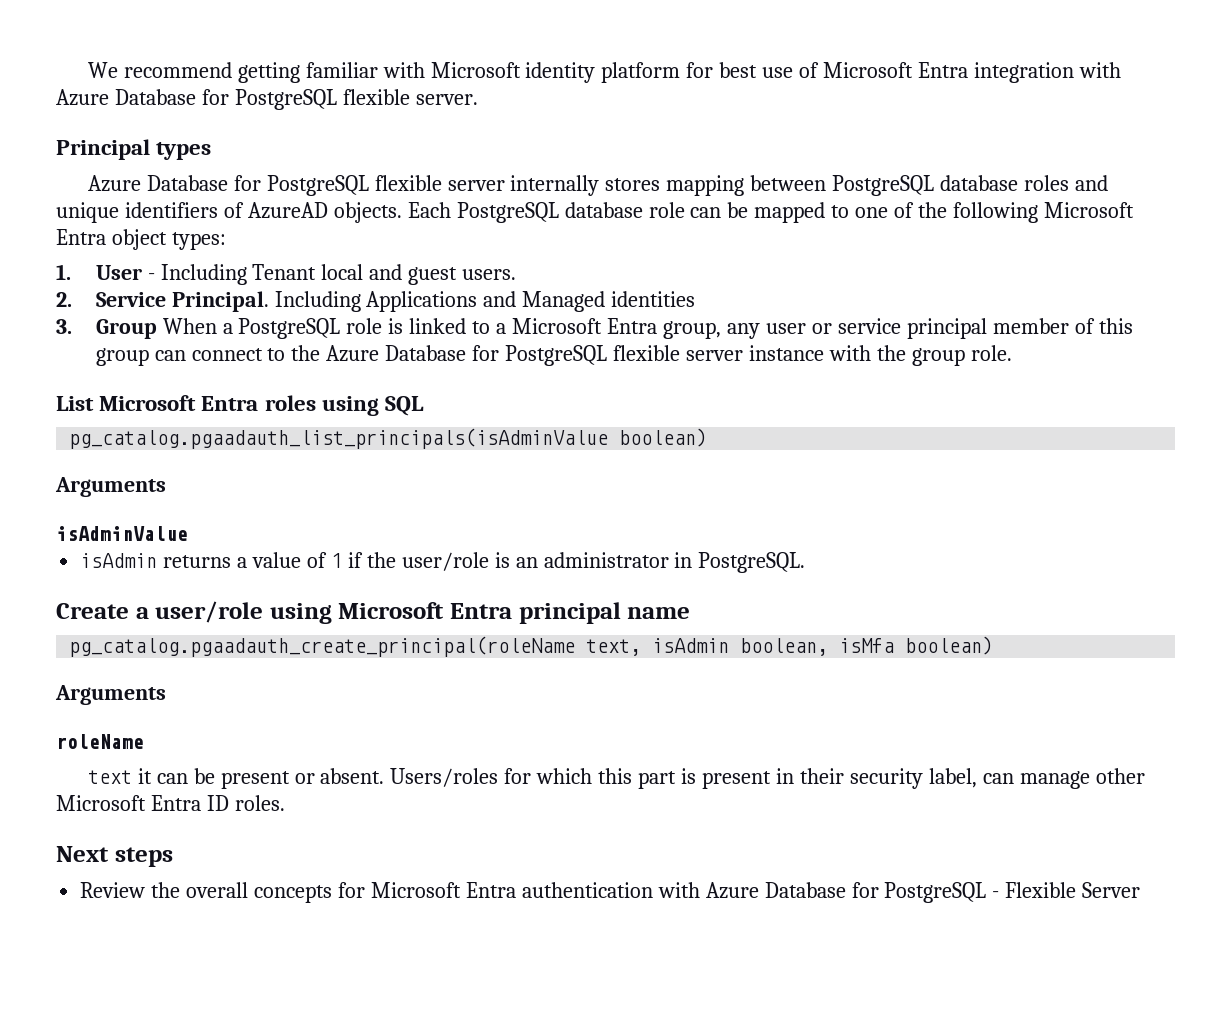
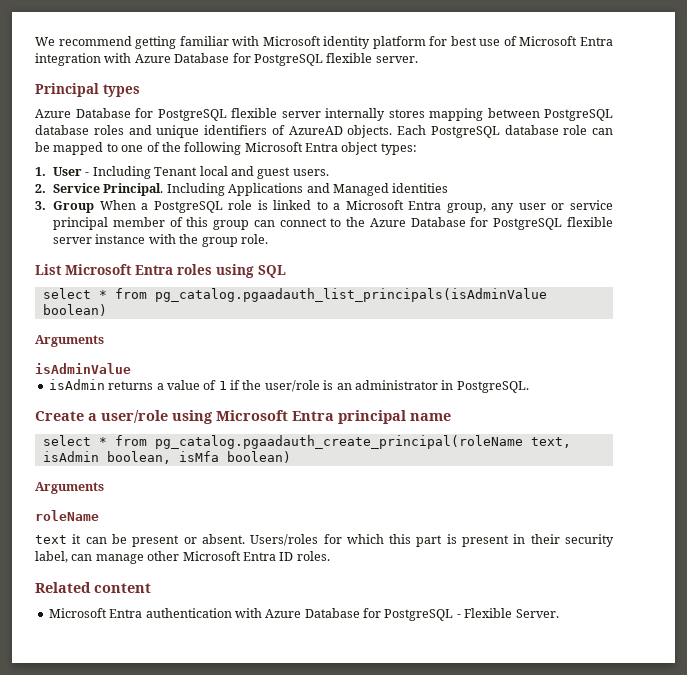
(425, 406) none -> [42,288,147,299] select * from
(691, 613) none -> [42,435,147,446] select * from
[56,846,173,867] [80,882,365,903] Next steps // Review the overall concepts for -> [35,582,151,593] Related content //
[1082,882,1141,898] Server -> [515,609,559,618] Server.

